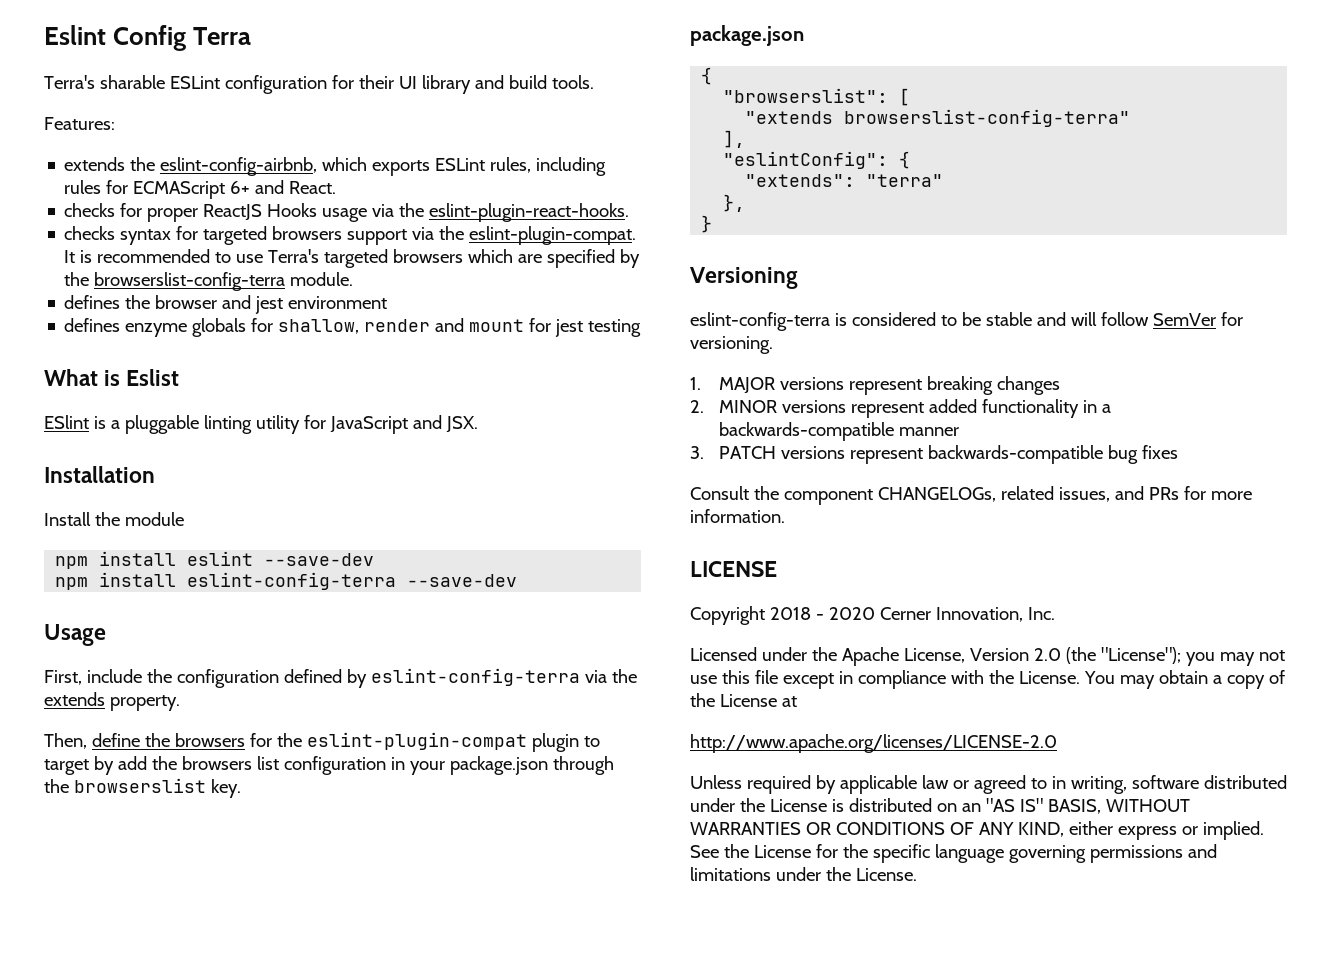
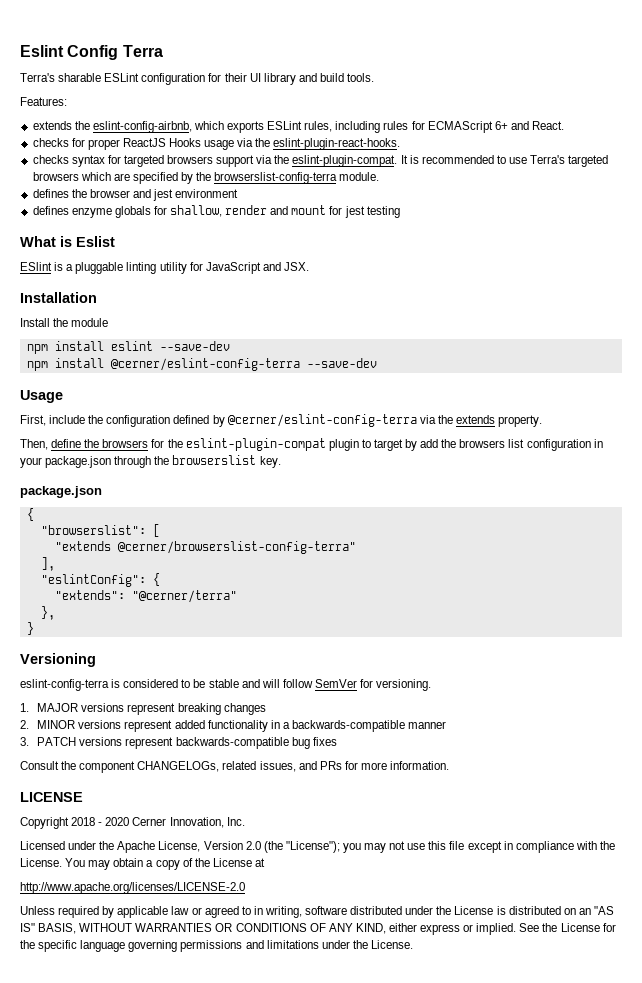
[187,572,397,590] eslint-config-terra -> [110,358,300,371] @cerner/eslint-config-terra
[370,668,580,686] eslint-config-terra -> [227,414,417,427] @cerner/eslint-config-terra
[844,109,1131,127] browserslist-config-terra" -> [117,541,356,554] @cerner/browserslist-config-terra"
[866,174,944,187] "terra" -> [131,590,237,603] "@cerner/terra"

